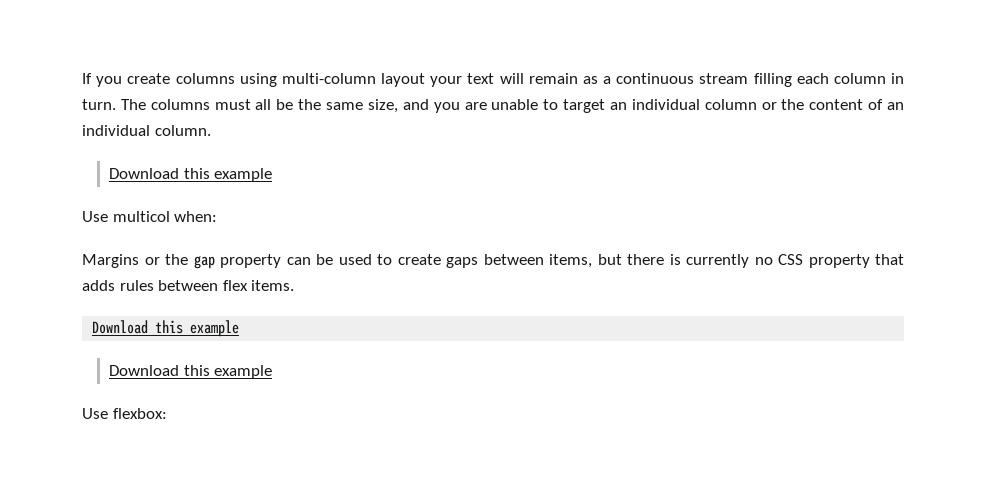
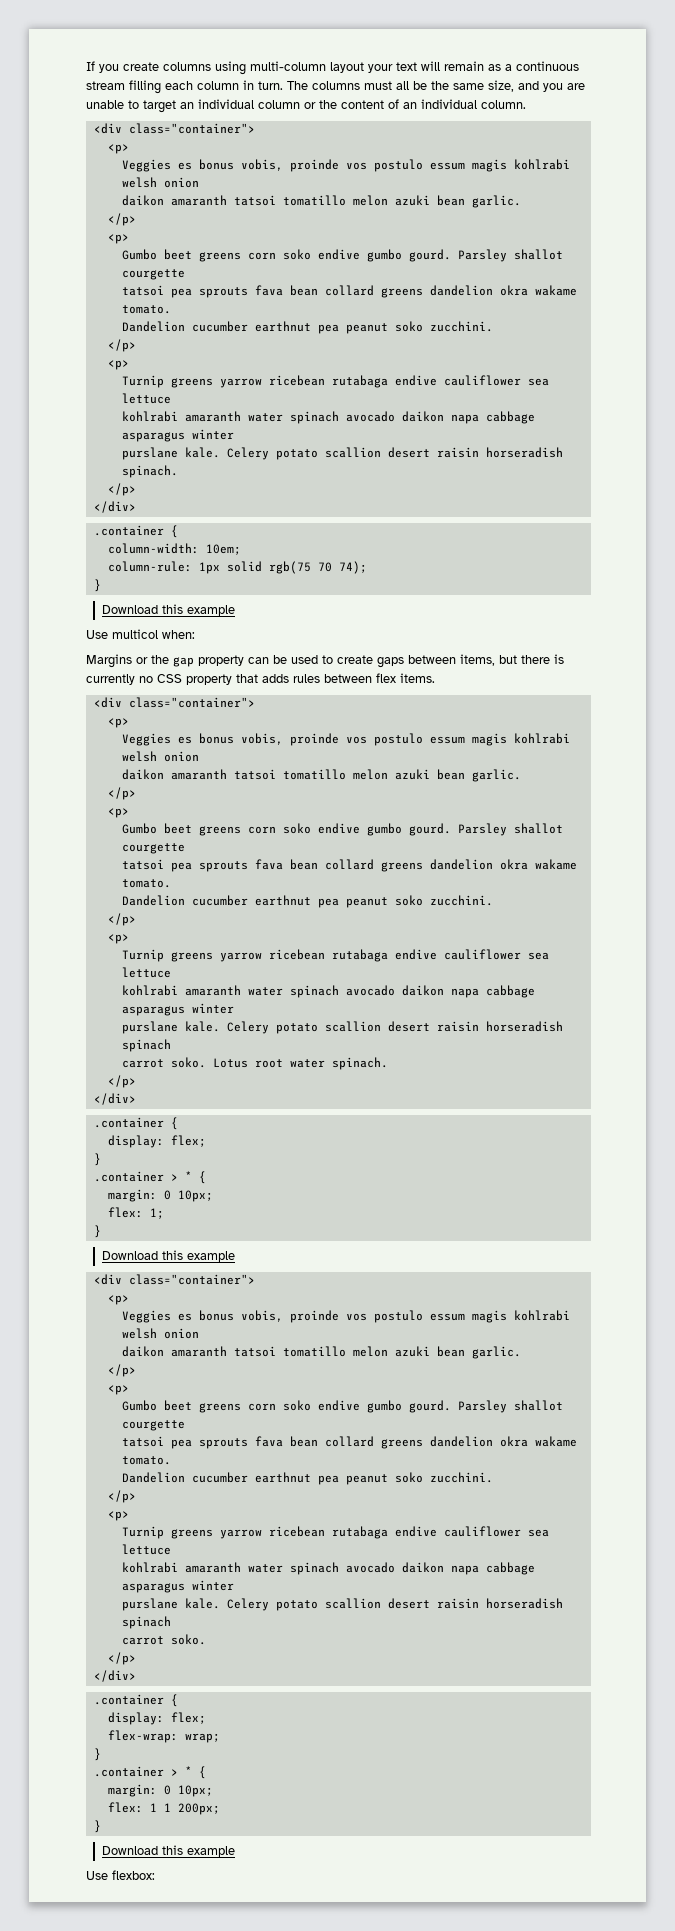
(211, 130) none -> [93,123,255,134] [107,144,129,154] [121,159,570,172] [121,177,199,188] [121,195,521,208] [107,213,136,226] [107,234,129,244] [121,249,563,262] [121,269,185,280] [121,285,577,298] [121,305,171,314] [121,321,493,334] [107,339,136,352] [107,360,129,370] [121,375,549,388] [121,393,171,404] [121,411,535,424] [121,429,234,442] [121,447,563,460] [121,465,178,478] [107,483,136,496] [93,501,136,513] [93,525,178,538] [107,543,241,555] [107,561,367,574] [93,579,101,592] // <div class="container"> // <p> // Veggies es bonus vobis, proinde vos postulo essum magis kohlrabi welsh onion // daikon amaranth tatsoi tomatillo melon azuki bean garlic. // </p> // <p> // Gumbo beet greens corn soko endive gumbo gourd. Parsley shallot courgette // tatsoi pea sprouts fava bean collard greens dandelion okra wakame tomato. // Dandelion cucumber earthnut pea peanut soko zucchini. // </p> // <p> // Turnip greens yarrow ricebean rutabaga endive cauliflower sea lettuce // kohlrabi amaranth water spinach avocado daikon napa cabbage asparagus winter // purslane kale. Celery potato scallion desert raisin horseradish spinach. // </p> // </div> // .container { // column-width: 10em; // column-rule: 1px solid rgb(75 70 74); // }
[92,320,240,337] Download this example -> [93,697,255,708] [107,718,129,728] [121,733,570,746] [121,751,199,762] [121,769,521,782] [107,787,136,800] [107,808,129,818] [121,823,563,836] [121,843,185,854] [121,859,577,872] [121,879,171,888] [121,895,493,908] [107,913,136,926] [107,934,129,944] [121,949,549,962] [121,967,171,978] [121,985,535,998] [121,1003,234,1016] [121,1021,563,1034] [121,1039,171,1052] [121,1057,388,1070] [107,1075,136,1088] [93,1093,136,1105] [93,1117,178,1130] [107,1135,206,1148] [93,1153,101,1166] [93,1171,206,1184] [107,1189,213,1202] [107,1207,164,1219] [93,1225,101,1238] [101,1250,235,1262] [93,1274,255,1285] [107,1295,129,1305] [121,1310,570,1323] [121,1328,199,1339] [121,1346,521,1359] [107,1364,136,1377] [107,1385,129,1395] [121,1400,563,1413] [121,1420,185,1431] [121,1436,577,1449] [121,1456,171,1465] [121,1472,493,1485] [107,1490,136,1503] [107,1511,129,1521] [121,1526,549,1539] [121,1544,171,1555] [121,1562,535,1575] [121,1580,234,1593] [121,1598,563,1611] [121,1616,171,1629] [121,1634,206,1645] [107,1652,136,1665] [93,1670,136,1682] [93,1694,178,1707] [107,1712,206,1725] [107,1730,220,1743] [93,1748,101,1761] [93,1766,206,1779] [107,1784,213,1797] [107,1802,220,1815] [93,1820,101,1833] <div class="container"> // <p> // Veggies es bonus vobis, proinde vos postulo essum magis kohlrabi welsh onion // daikon amaranth tatsoi tomatillo melon azuki bean garlic. // </p> // <p> // Gumbo beet greens corn soko endive gumbo gourd. Parsley shallot courgette // tatsoi pea sprouts fava bean collard greens dandelion okra wakame tomato. // Dandelion cucumber earthnut pea peanut soko zucchini. // </p> // <p> // Turnip greens yarrow ricebean rutabaga endive cauliflower sea lettuce // kohlrabi amaranth water spinach avocado daikon napa cabbage asparagus winter // purslane kale. Celery potato scallion desert raisin horseradish spinach // carrot soko. Lotus root water spinach. // </p> // </div> // .container { // display: flex; // } // .container > * { // margin: 0 10px; // flex: 1; // } // Download this example // <div class="container"> // <p> // Veggies es bonus vobis, proinde vos postulo essum magis kohlrabi welsh onion // daikon amaranth tatsoi tomatillo melon azuki bean garlic. // </p> // <p> // Gumbo beet greens corn soko endive gumbo gourd. Parsley shallot courgette // tatsoi pea sprouts fava bean collard greens dandelion okra wakame tomato. // Dandelion cucumber earthnut pea peanut soko zucchini. // </p> // <p> // Turnip greens yarrow ricebean rutabaga endive cauliflower sea lettuce // kohlrabi amaranth water spinach avocado daikon napa cabbage asparagus winter // purslane kale. Celery potato scallion desert raisin horseradish spinach // carrot soko. // </p> // </div> // .container { // display: flex; // flex-wrap: wrap; // } // .container > * { // margin: 0 10px; // flex: 1 1 200px; // }

